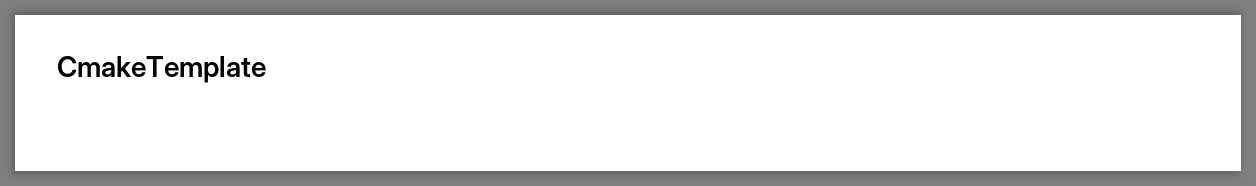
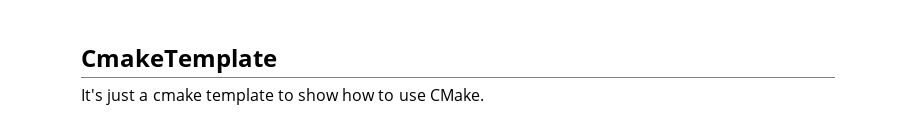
(266, 69) none -> [81,88,484,105] // It's just a cmake template to show how to use CMake.

